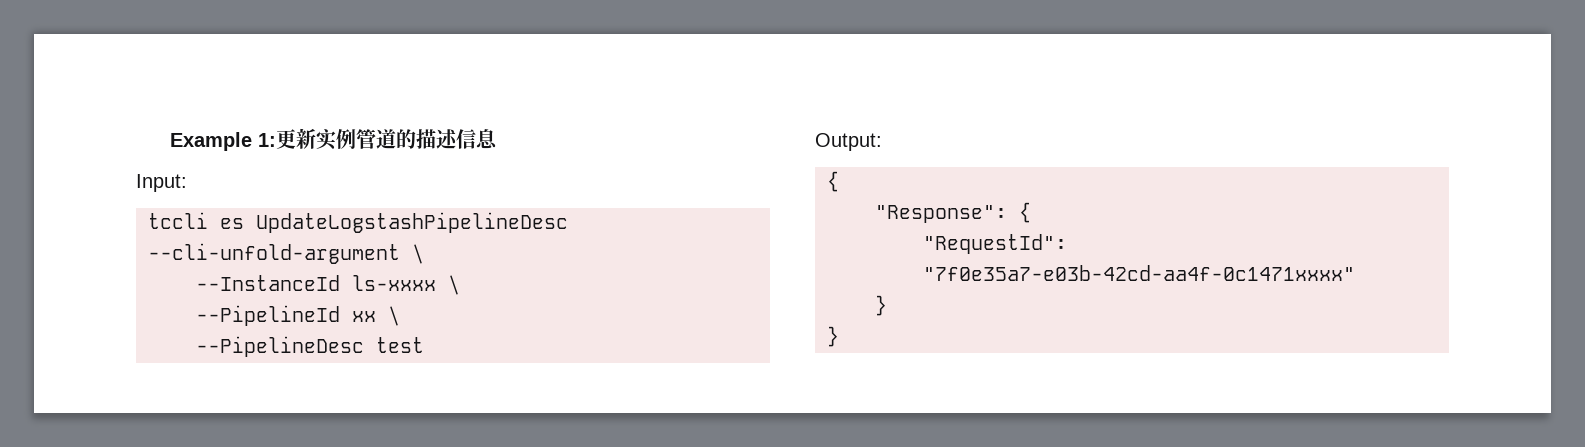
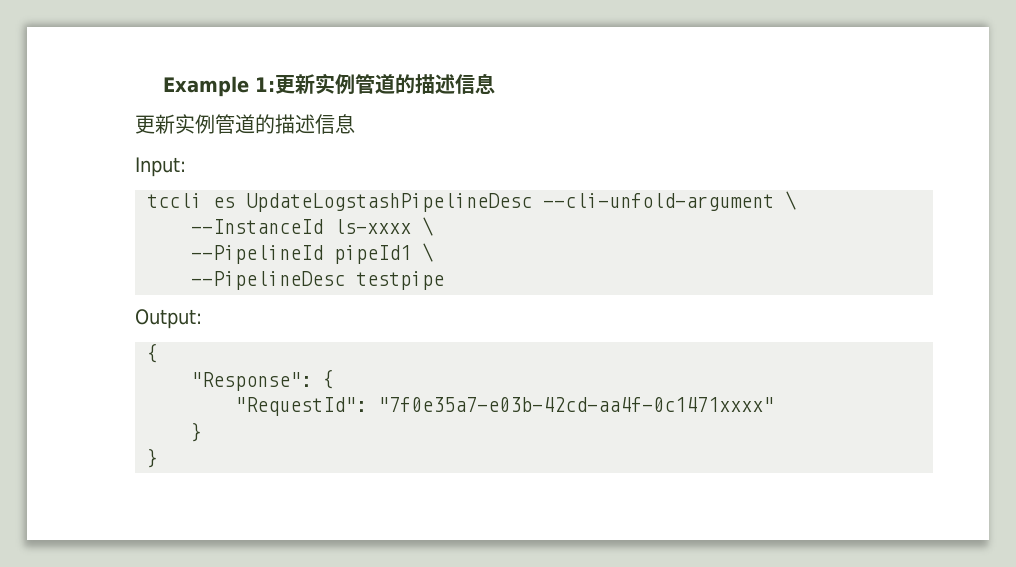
(499, 139) none -> [135,114,355,134] // 更新实例管道的描述信息
[352,311,376,322] xx -> [334,245,411,264] pipeId1
[376,337,424,353] test -> [356,271,444,290] testpipe

